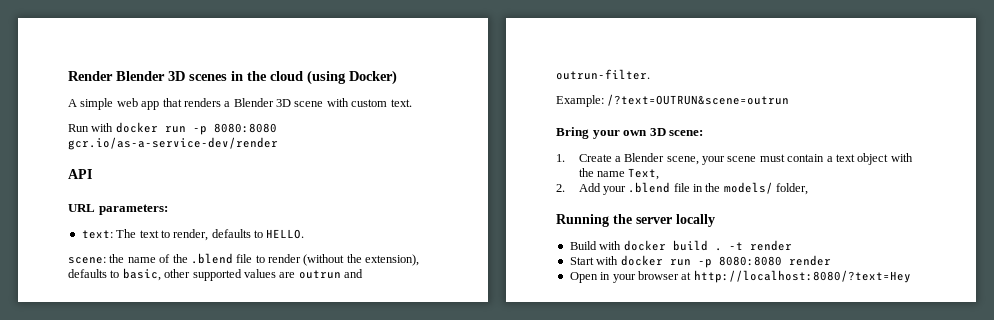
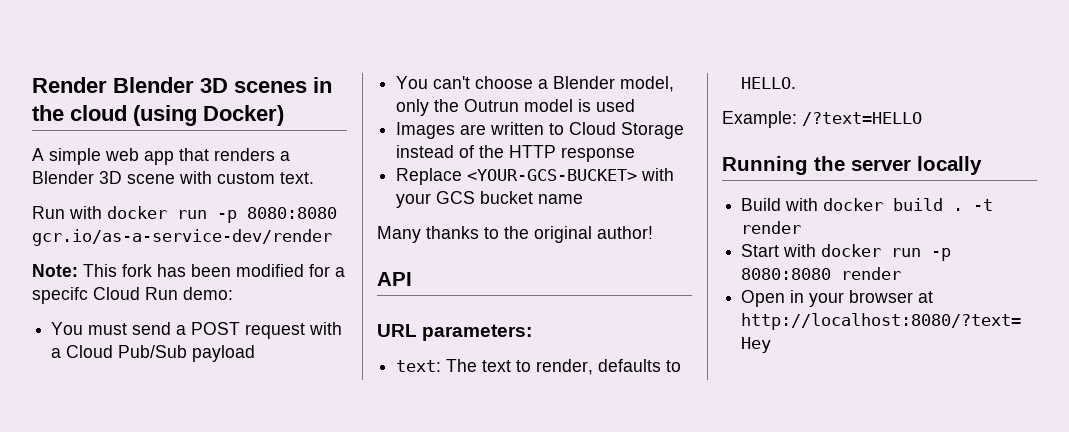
(278, 143) none -> [32,264,345,277] [32,287,233,304] [51,322,343,339] [51,345,256,362] [396,76,675,92] [396,99,636,116] [396,122,685,139] [396,145,636,162] [396,168,675,185] [396,191,584,208] [377,226,653,243] // Note: This fork has been modified for a specifc Cloud Run demo: // You must send a POST request with a Cloud Pub/Sub payload // You can't choose a Blender model, only the Outrun model is used // Images are written to Cloud Storage instead of the HTTP response // Replace <YOUR-GCS-BUCKET> with your GCS bucket name // Many thanks to the original author!
[68,253,420,266] [68,268,363,281] [556,69,650,80] [556,94,790,107] [556,127,704,139] [556,153,913,165] [578,168,660,180] [556,182,809,195] scene: the name of the .blend file to render (without the extension), defaults to basic, other supported values are outrun and outrun-filter. // Example: /?text=OUTRUN&scene=outrun // Bring your own 3D scene: // 1. Create a Blender scene, your scene must contain a text object with the name Text, // 2. Add your .blend file in the models/ folder, -> [722,111,922,128] Example: /?text=HELLO

